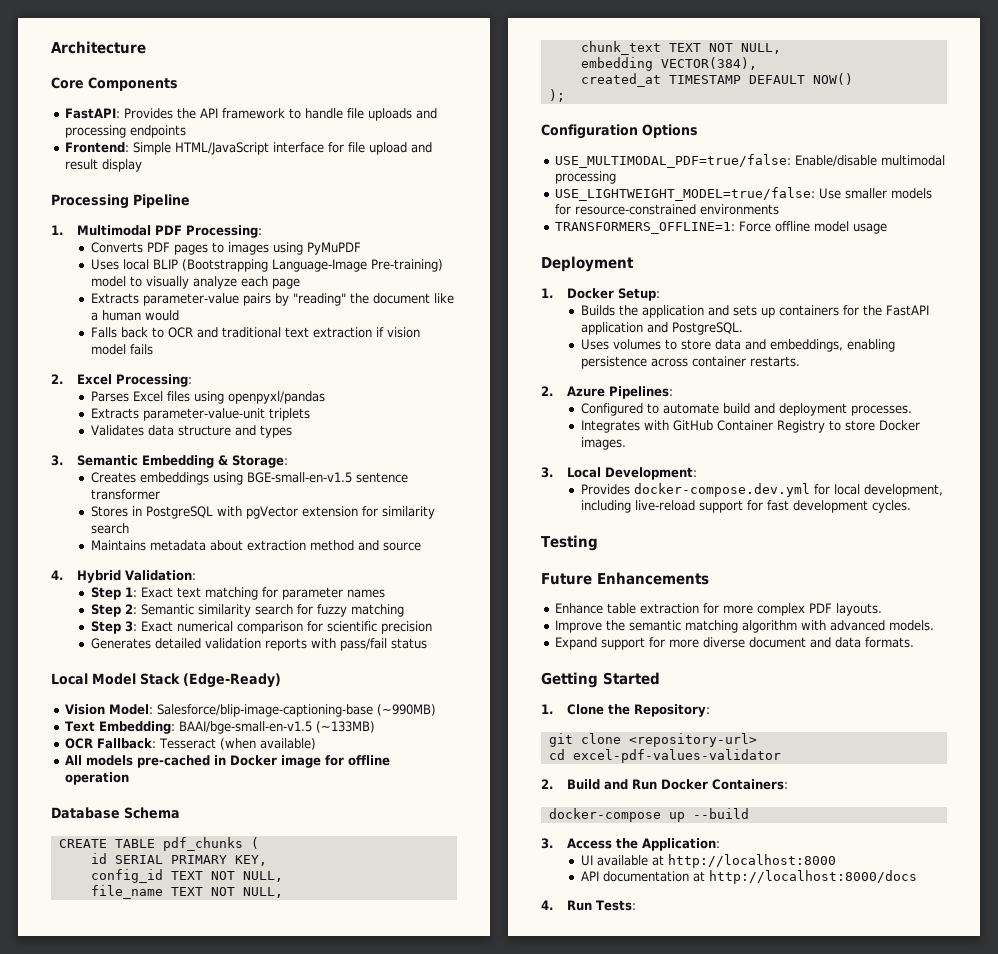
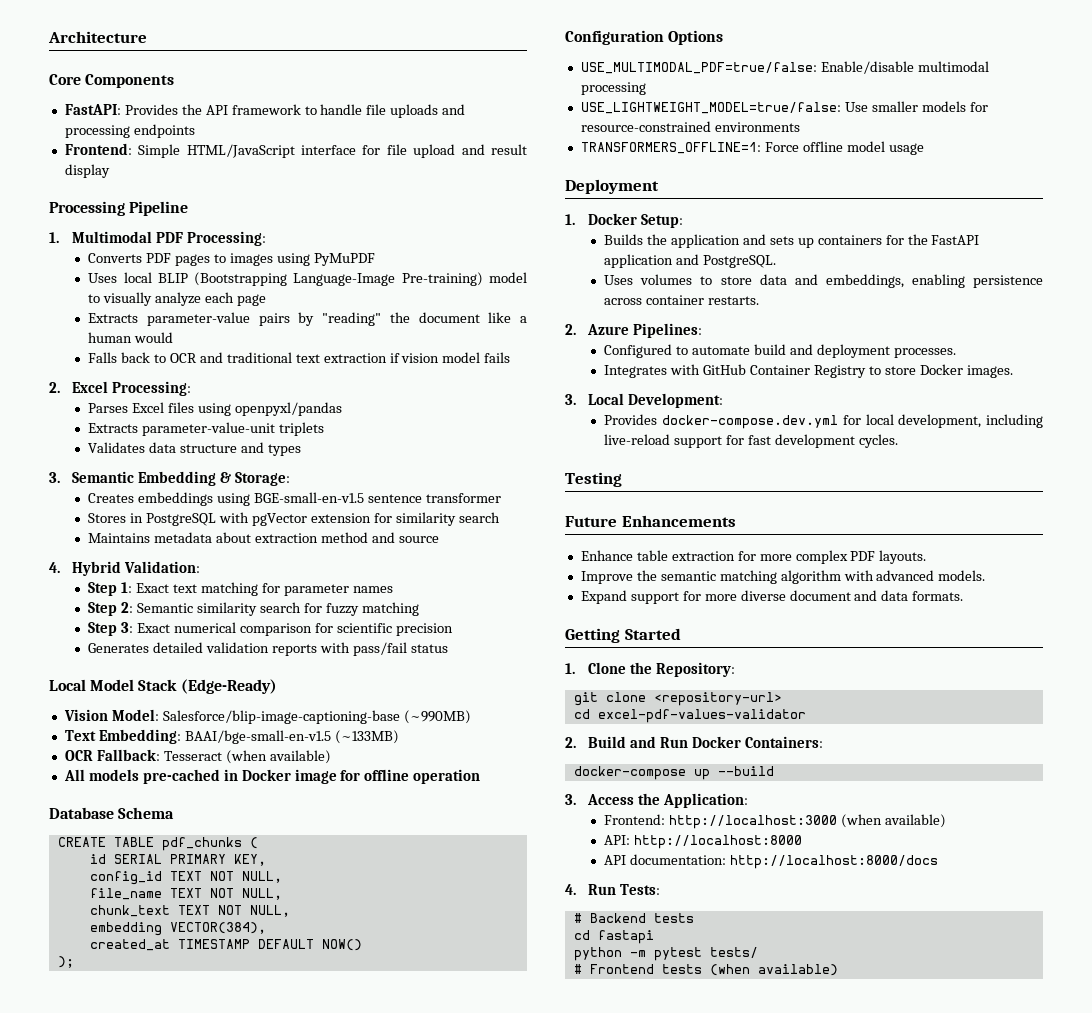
[580,855,664,866] UI available at -> [604,814,946,829] [604,835,631,845] Frontend: http://localhost:3000 (when available) // API:
[602,871,705,882] documentation at -> [630,854,727,865] documentation:
(636, 905) none -> [573,913,694,923] [573,930,654,944] [573,947,758,961] [573,964,838,976] // # Backend tests // cd fastapi // python -m pytest tests/ // # Frontend tests (when available)

